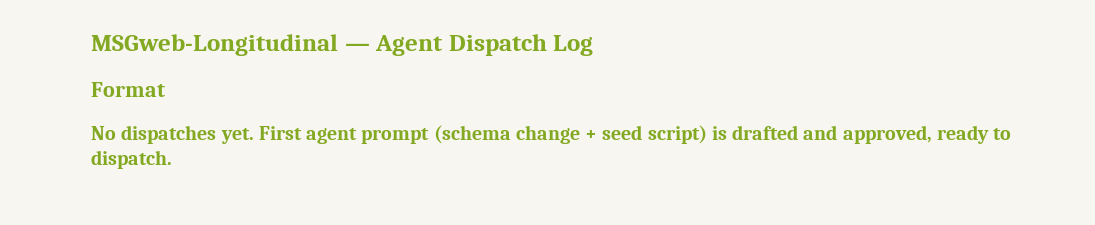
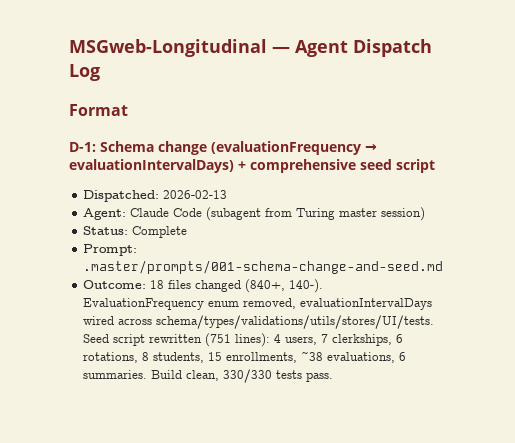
[91,125,1012,144] [91,150,172,169] No dispatches yet. First agent prompt (schema change + seed script) is drafted and approved, ready to dispatch. -> [69,141,377,155] [69,159,435,173] [83,190,228,202] [83,207,426,221] [83,226,188,238] [83,244,138,256] [83,260,444,274] [83,279,324,293] [83,298,433,310] [83,315,435,329] [83,333,404,347] [83,351,407,363] [83,369,334,383] D-1: Schema change (evaluationFrequency → evaluationIntervalDays) + comprehensive seed script // Dispatched: 2026-02-13 // Agent: Claude Code (subagent from Turing master session) // Status: Complete // Prompt: .master/prompts/001-schema-change-and-seed.md // Outcome: 18 files changed (840+, 140-). EvaluationFrequency enum removed, evaluationIntervalDays wired across schema/types/validations/utils/stores/UI/tests. Seed script rewritten (751 lines): 4 users, 7 clerkships, 6 rotations, 8 students, 15 enrollments, ~38 evaluations, 6 summaries. Build clean, 330/330 tests pass.

